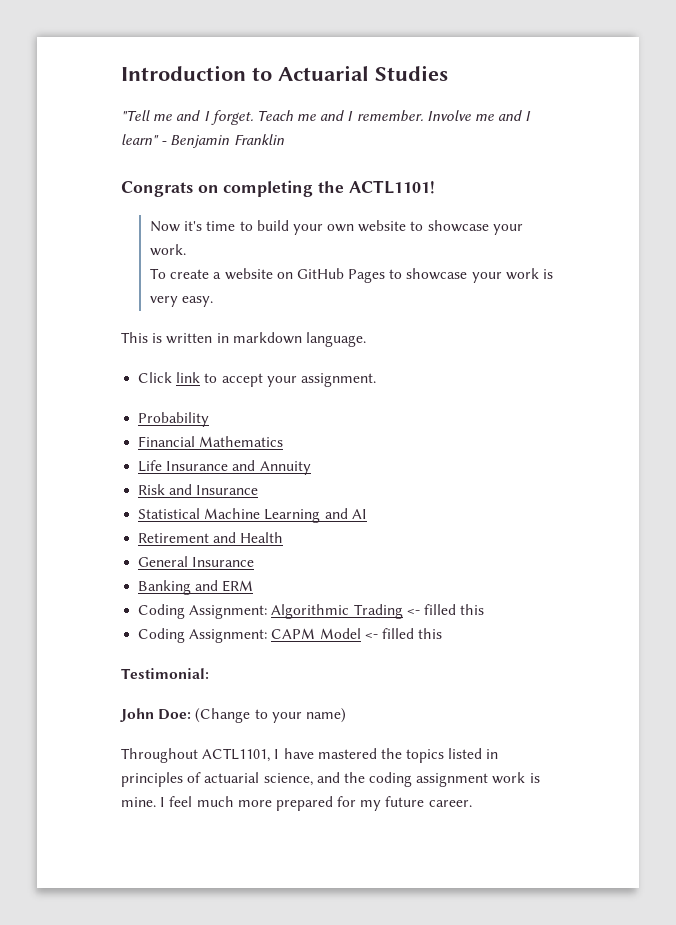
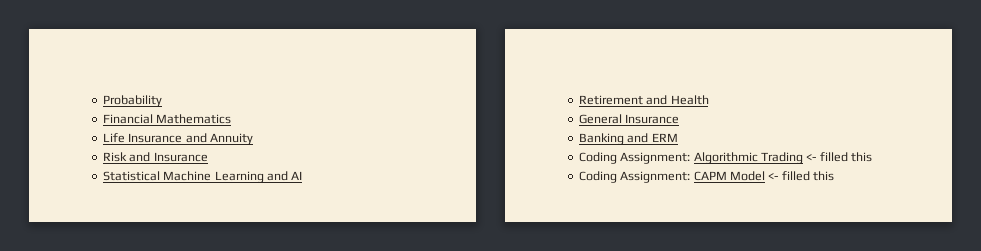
[121,65,448,81] [121,110,532,125] [121,134,284,148] [121,180,435,197] [150,220,523,235] [150,244,187,256] [150,268,554,283] [150,296,214,307] [121,332,366,347] [138,372,376,387] Introduction to Actuarial Studies // "Tell me and I forget. Teach me and I remember. Involve me and I learn" - Benjamin Franklin // Congrats on completing the ACTL1101! // Now it's time to build your own website to showcase your work. // To create a website on GitHub Pages to showcase your work is very easy. // This is written in markdown language. // Click link to accept your assignment. // -> (102, 101) none
[121,668,209,679] [120,708,346,723] [121,748,499,763] [121,772,540,787] [121,796,472,811] // Testimonial: // John Doe: (Change to your name) // Throughout ACTL1101, I have mastered the topics listed in principles of actuarial science, and the coding assignment work is mine. I feel much more prepared for my future career. -> (834, 176) none

